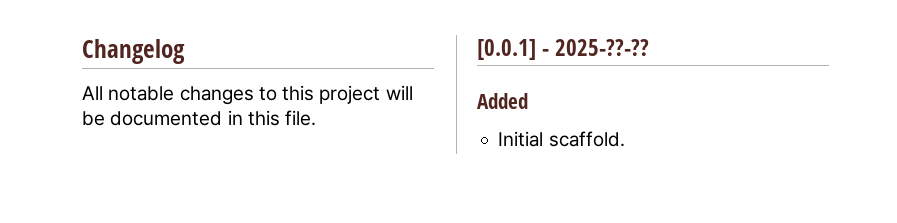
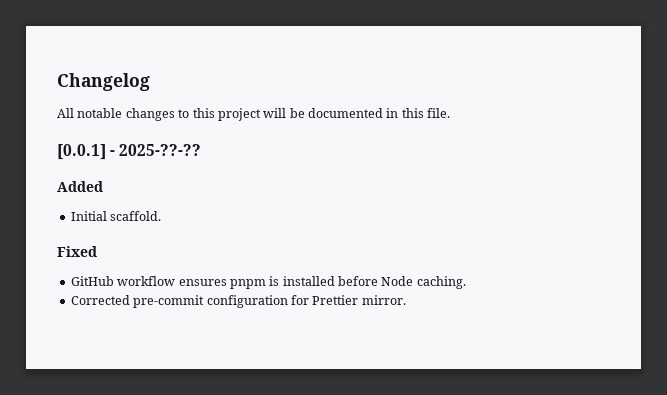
(625, 139) none -> [57,246,97,257] [70,276,466,289] [70,295,406,308] // Fixed // GitHub workflow ensures pnpm is installed before Node caching. // Corrected pre-commit configuration for Prettier mirror.

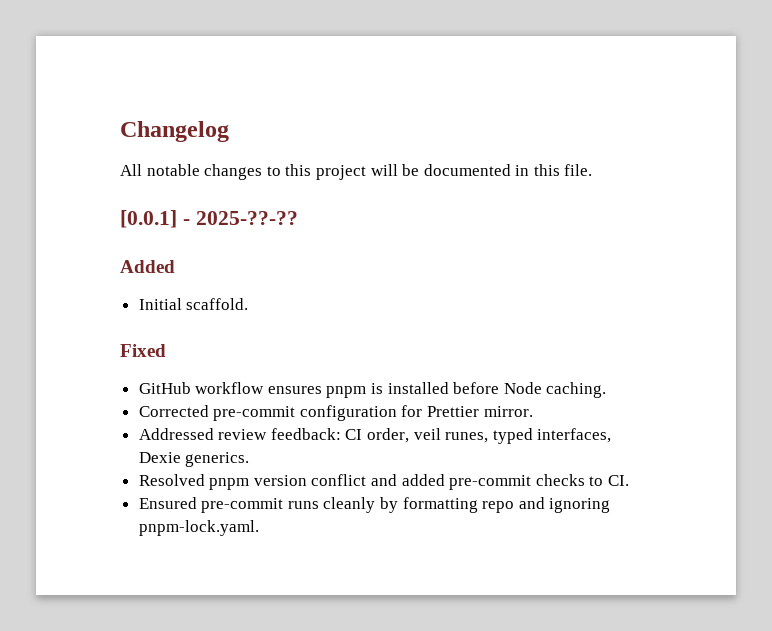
(406, 300) none -> [138,428,612,444] [138,452,250,467] [138,474,630,490] [138,497,611,513] [138,520,259,536] // Addressed review feedback: CI order, veil runes, typed interfaces, Dexie generics. // Resolved pnpm version conflict and added pre-commit checks to CI. // Ensured pre-commit runs cleanly by formatting repo and ignoring pnpm-lock.yaml.

